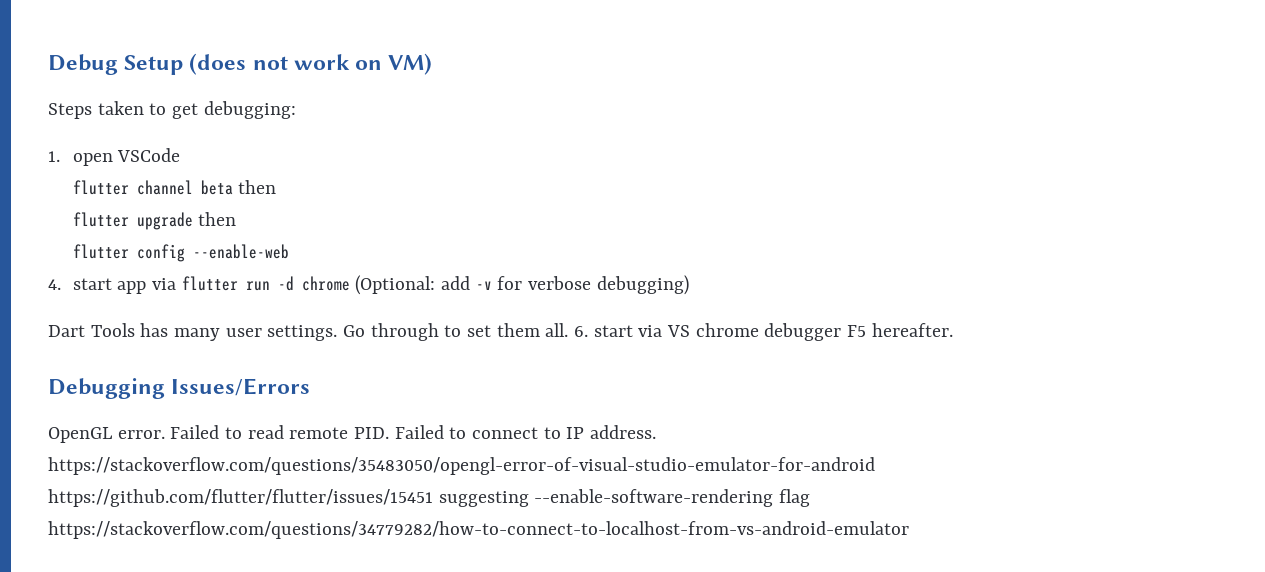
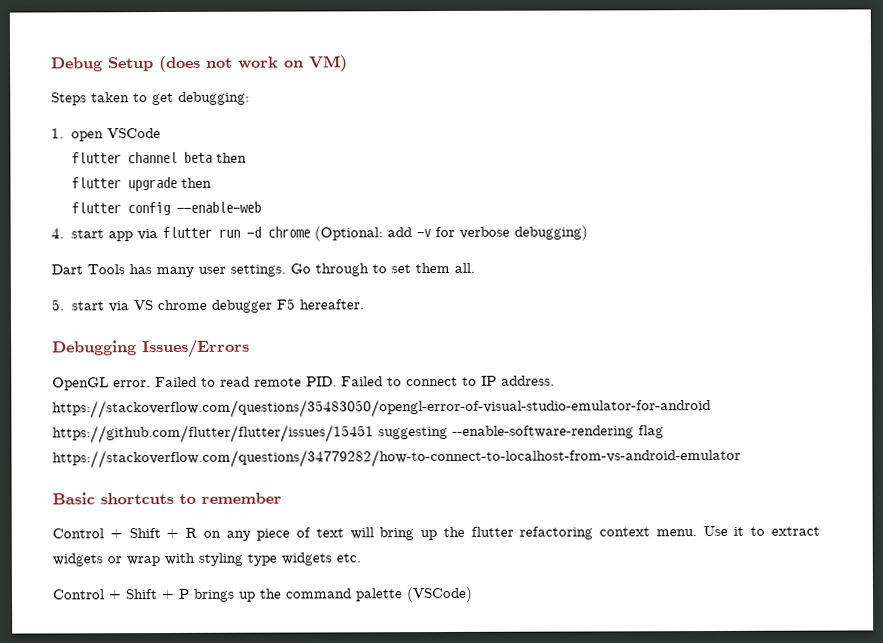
[574,326,589,337] 6. -> [51,299,64,311] // 5.
(909, 530) none -> [52,492,282,505] [52,525,821,541] [52,552,361,567] [52,586,473,603] // Basic shortcuts to remember // Control + Shift + R on any piece of text will bring up the flutter refactoring context menu. Use it to extract widgets or wrap with styling type widgets etc. // Control + Shift + P brings up the command palette (VSCode)

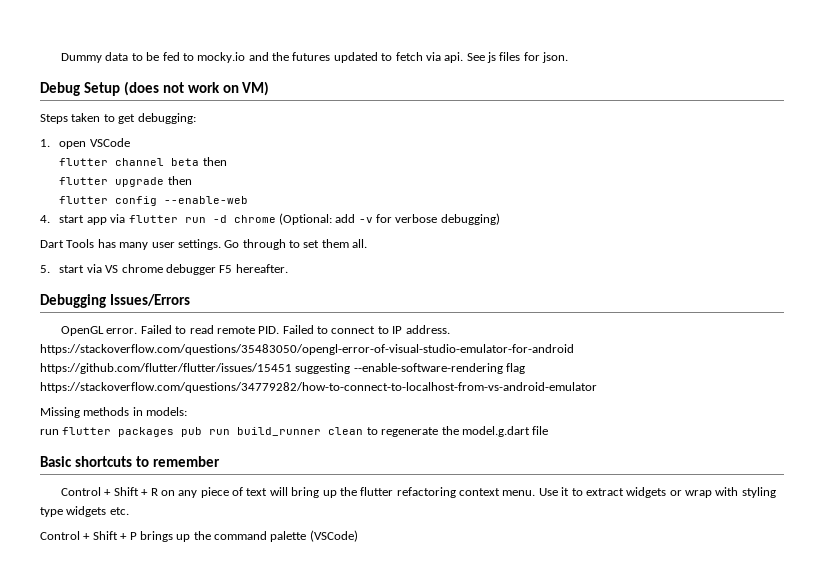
(51, 64) none -> [61,52,569,63] Dummy data to be fed to mocky.io and the futures updated to fetch via api. See js files for json. //
(741, 458) none -> [40,407,188,418] [40,426,549,437] // Missing methods in models: // run flutter packages pub run build_runner clean to regenerate the model.g.dart file

